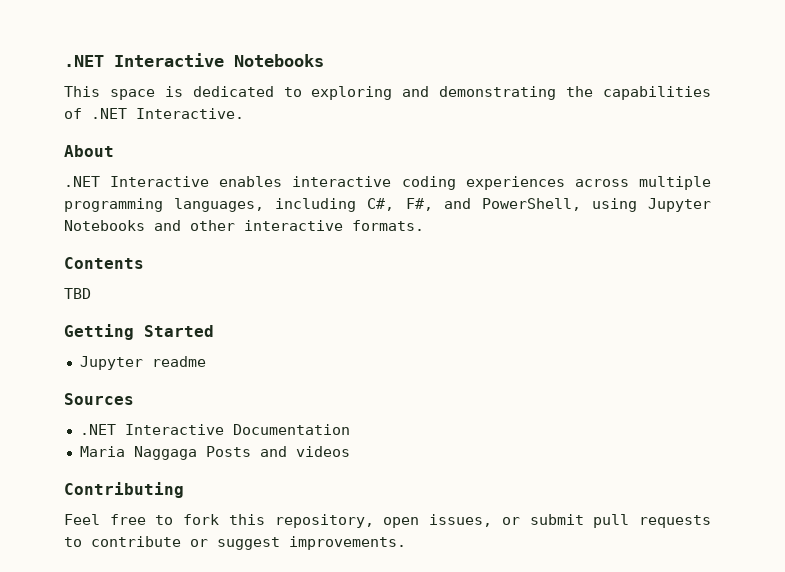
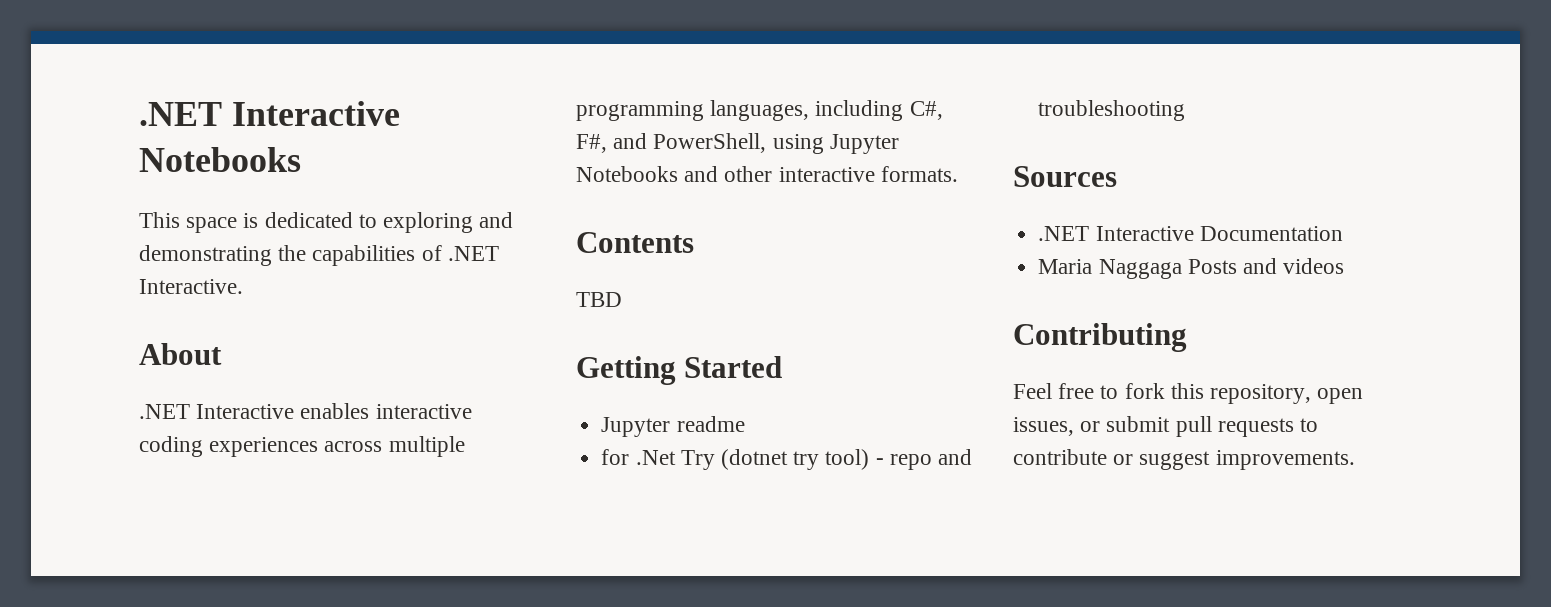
(206, 361) none -> [601,449,972,470] [1038,100,1186,121] // for .Net Try (dotnet try tool) - repo and troubleshooting

